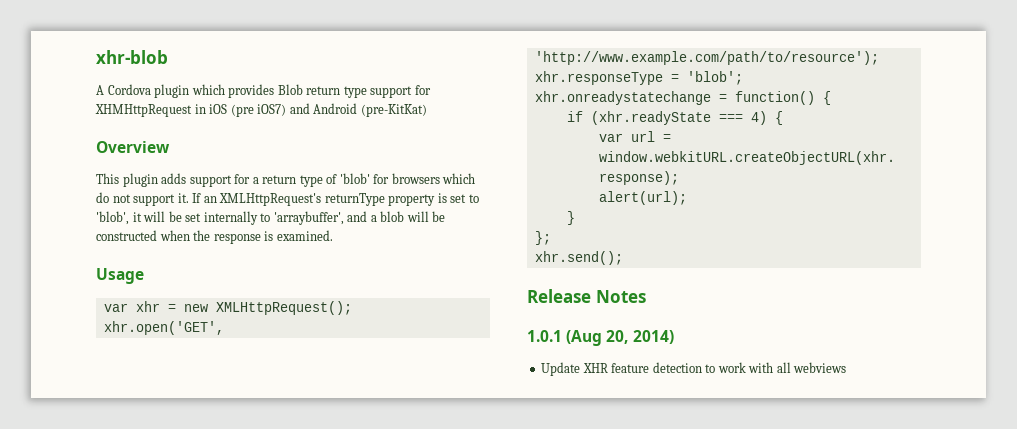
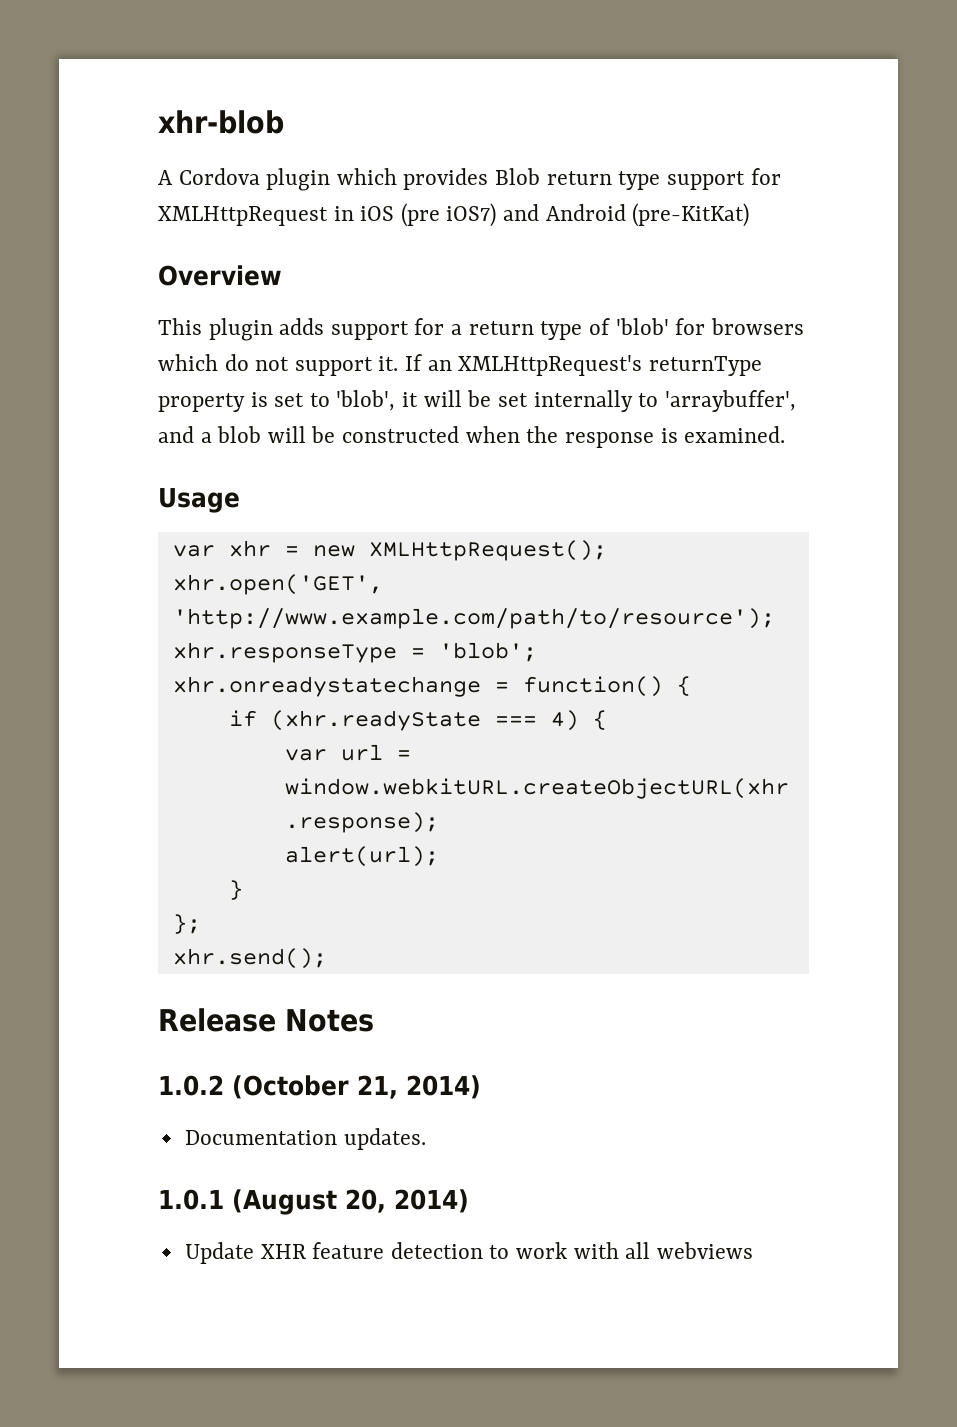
[95,104,192,117] XHMHttpRequest -> [158,206,328,226] XMLHttpRequest
(646, 296) none -> [158,1075,481,1099] [184,1128,426,1150] // 1.0.2 (October 21, 2014) // Documentation updates.
[566,330,603,346] (Aug -> [232,1189,337,1215] (August

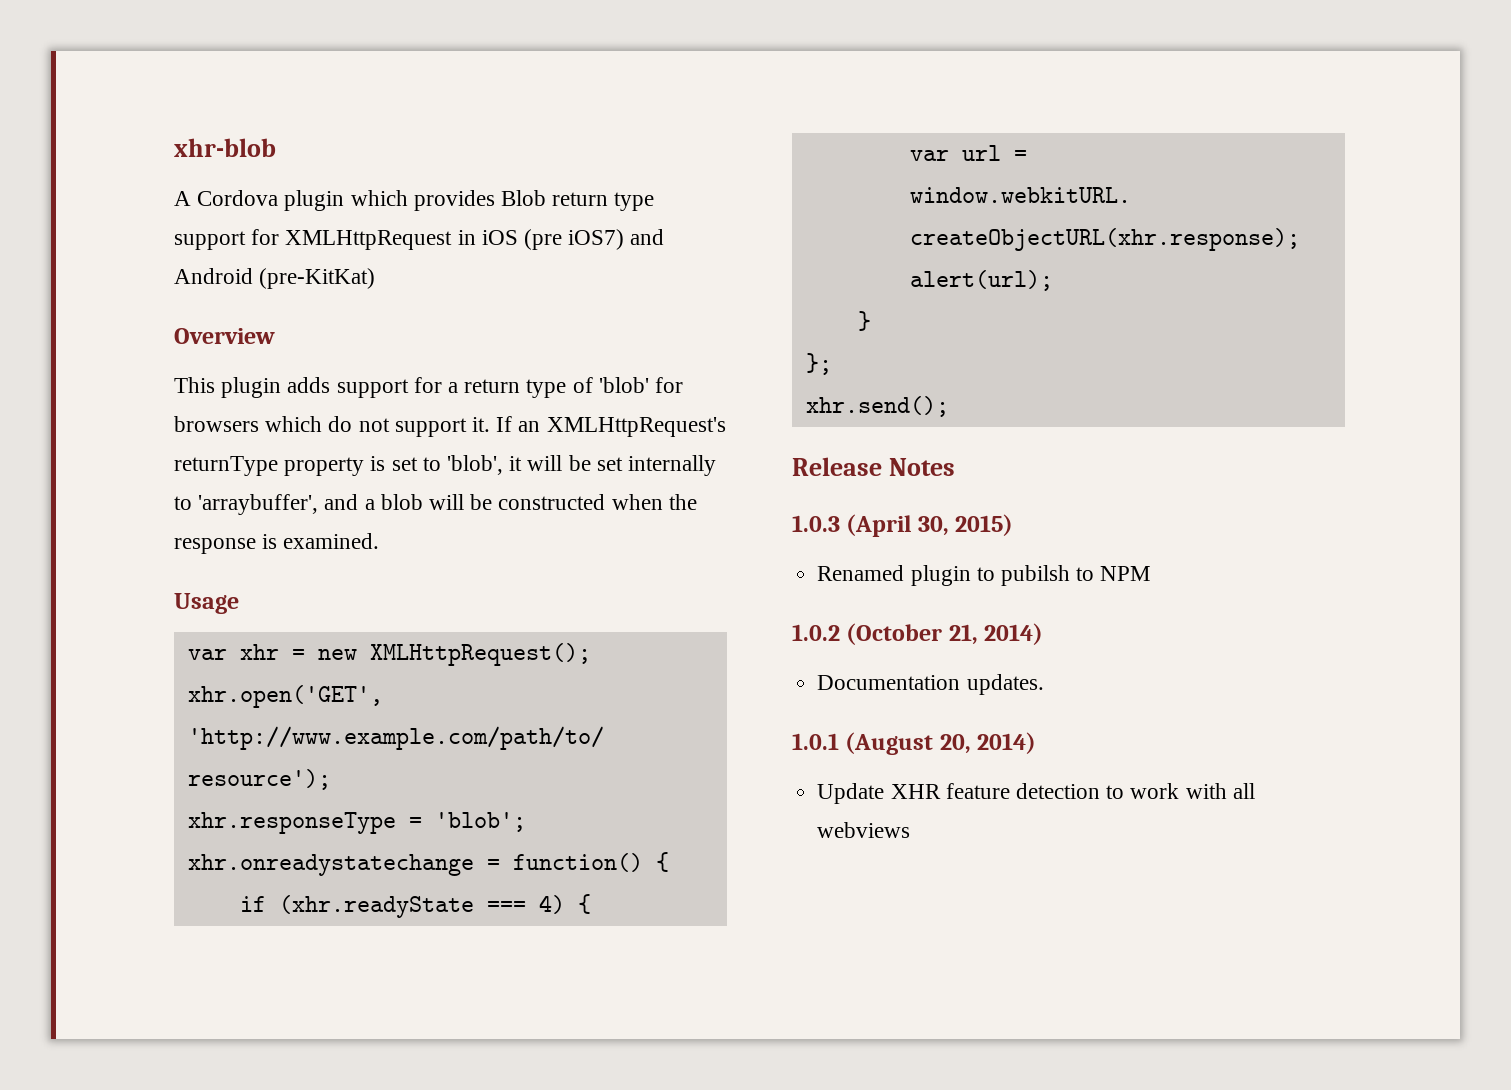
(374, 1020) none -> [792,514,1014,537] [817,565,1151,586] // 1.0.3 (April 30, 2015) // Renamed plugin to pubilsh to NPM

